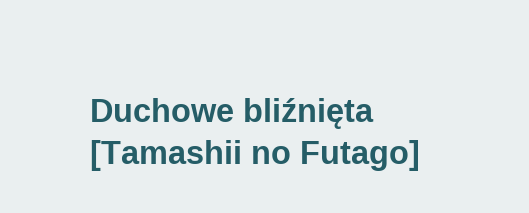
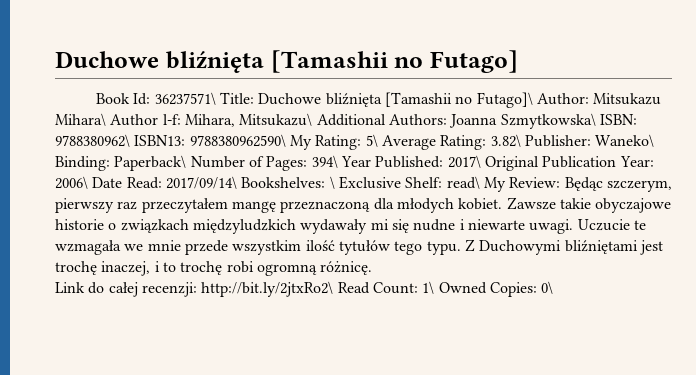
(420, 155) none -> [96,92,662,108] [55,113,637,129] [55,134,655,150] [55,155,654,171] [55,176,672,192] [55,197,672,213] [55,219,646,234] [55,239,663,255] [55,261,373,276] [55,281,554,297] // Book Id: 36237571\ Title: Duchowe bliźnięta [Tamashii no Futago]\ Author: Mitsukazu Mihara\ Author l-f: Mihara, Mitsukazu\ Additional Authors: Joanna Szmytkowska\ ISBN: 9788380962\ ISBN13: 9788380962590\ My Rating: 5\ Average Rating: 3.82\ Publisher: Waneko\ Binding: Paperback\ Number of Pages: 394\ Year Published: 2017\ Original Publication Year: 2006\ Date Read: 2017/09/14\ Bookshelves: \ Exclusive Shelf: read\ My Review: Będąc szczerym, pierwszy raz przeczytałem mangę przeznaczoną dla młodych kobiet. Zawsze takie obyczajowe historie o związkach międzyludzkich wydawały mi się nudne i niewarte uwagi. Uczucie te wzmagała we mnie przede wszystkim ilość tytułów tego typu. Z Duchowymi bliźniętami jest trochę inaczej, i to trochę robi ogromną różnicę. // Link do całej recenzji: http://bit.ly/2jtxRo2\ Read Count: 1\ Owned Copies: 0\

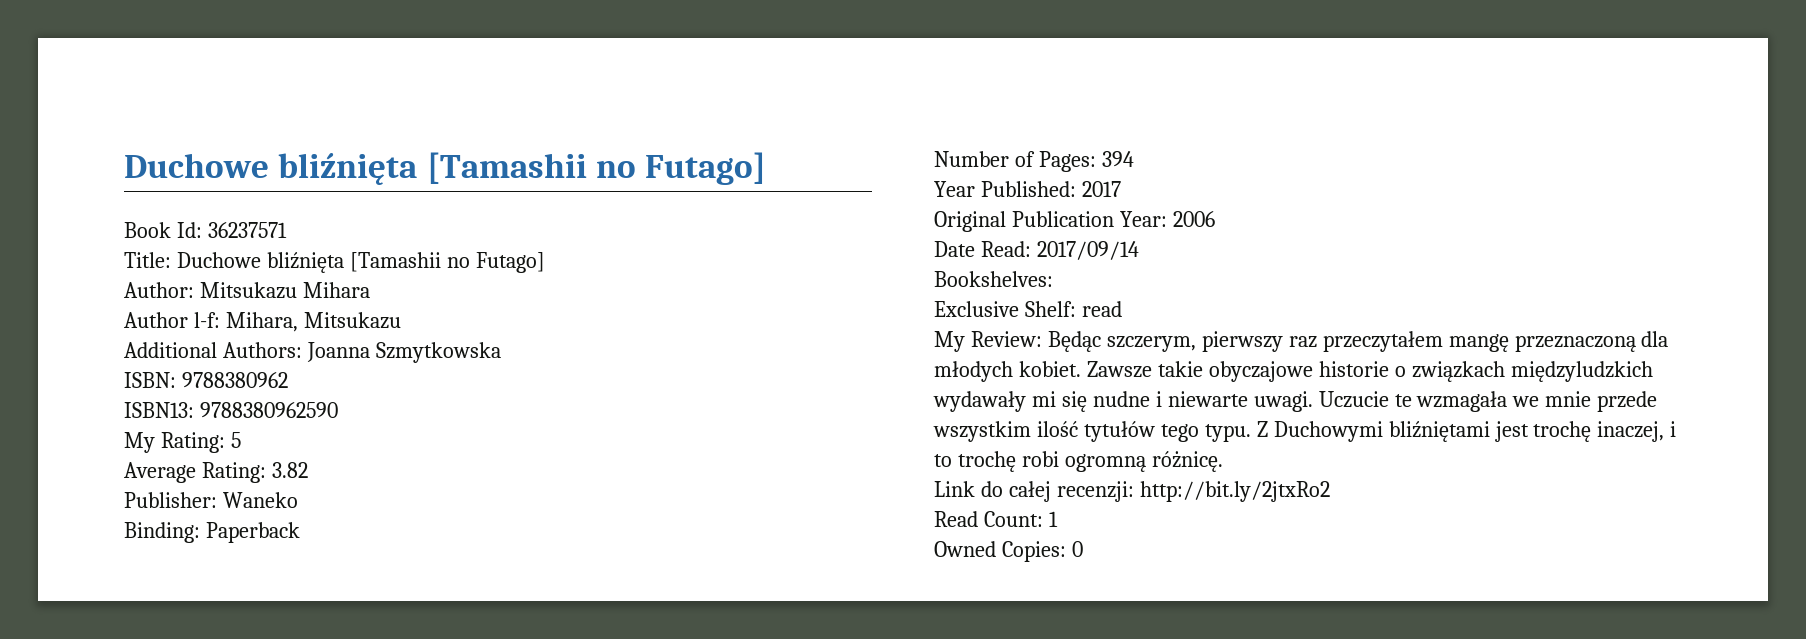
[154,92,216,105] 36237571\ -> [207,222,287,238] 36237571 //
[476,92,533,108] Futago]\ -> [475,252,545,273] Futago] //
[55,113,106,126] Mihara\ -> [302,282,370,298] Mihara //
[239,113,313,126] Mitsukazu\ -> [303,312,401,329] Mitsukazu //
[500,113,637,129] [55,134,286,147] Szmytkowska\ ISBN: 9788380962\ ISBN13: 9788380962590\ -> [375,342,501,363] [124,372,288,388] [124,402,338,418] Szmytkowska // ISBN: 9788380962 // ISBN13: 9788380962590 //
[365,134,378,147] 5\ -> [230,432,241,448] 5 //
[490,134,655,147] [55,155,187,171] 3.82\ Publisher: Waneko\ Binding: Paperback\ -> [271,462,308,478] [124,492,298,508] [124,522,300,543] 3.82 // Publisher: Waneko // Binding: Paperback //
[311,155,338,168] 394\ -> [1101,151,1134,167] 394 //
[447,155,481,168] 2017\ -> [1081,181,1121,197] 2017 //
[55,176,88,189] 2006\ -> [1172,211,1215,227] 2006 //
[165,176,237,189] 2017/09/14\ -> [1036,241,1139,260] 2017/09/14 //
[329,176,335,189] \ -> (1053, 279) //
[446,176,480,189] read\ -> [1081,301,1122,317] read //
[201,281,334,297] http://bit.ly/2jtxRo2\ -> [1139,481,1330,502] http://bit.ly/2jtxRo2 //
[422,281,435,294] 1\ -> [1048,511,1058,527] 1 //
[541,281,554,294] 0\ -> [1071,541,1083,557] 0

